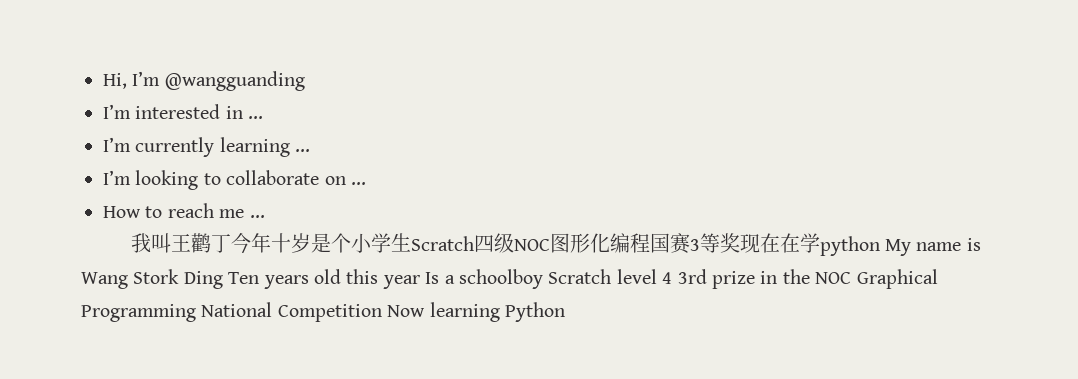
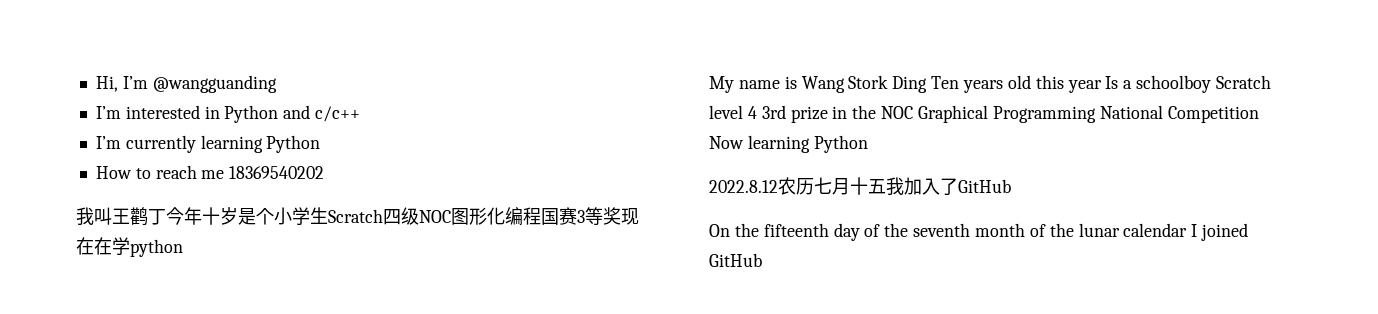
[248,116,264,119] ... -> [224,105,361,123] Python and c/c++
[295,149,311,152] [103,170,366,190] ... // I’m looking to collaborate on ... -> [266,135,321,153] Python
[249,215,265,218] ... -> [229,166,325,179] 18369540202
(880, 246) none -> (183, 248) //
(565, 312) none -> [709,177,1011,195] [709,223,1249,241] [709,253,762,267] // 2022.8.12农历七月十五我加入了GitHub // On the fifteenth day of the seventh month of the lunar calendar I joined GitHub

